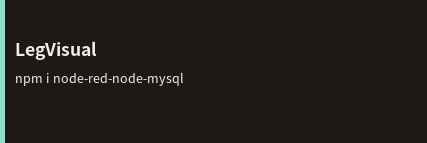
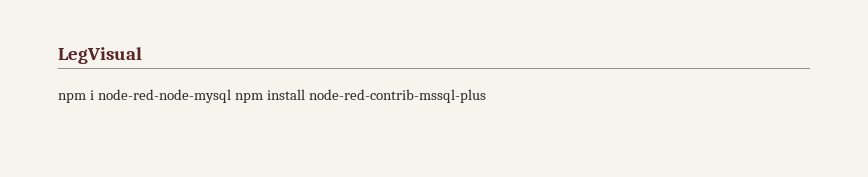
(184, 79) none -> [234,89,486,103] npm install node-red-contrib-mssql-plus

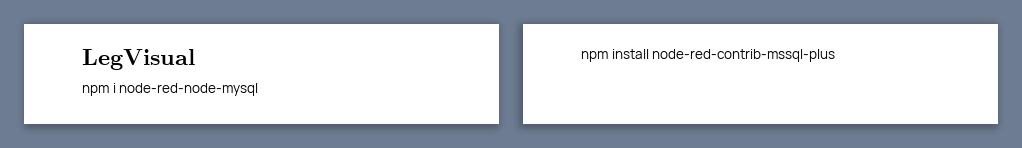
(231, 96) none -> (259, 89) //

